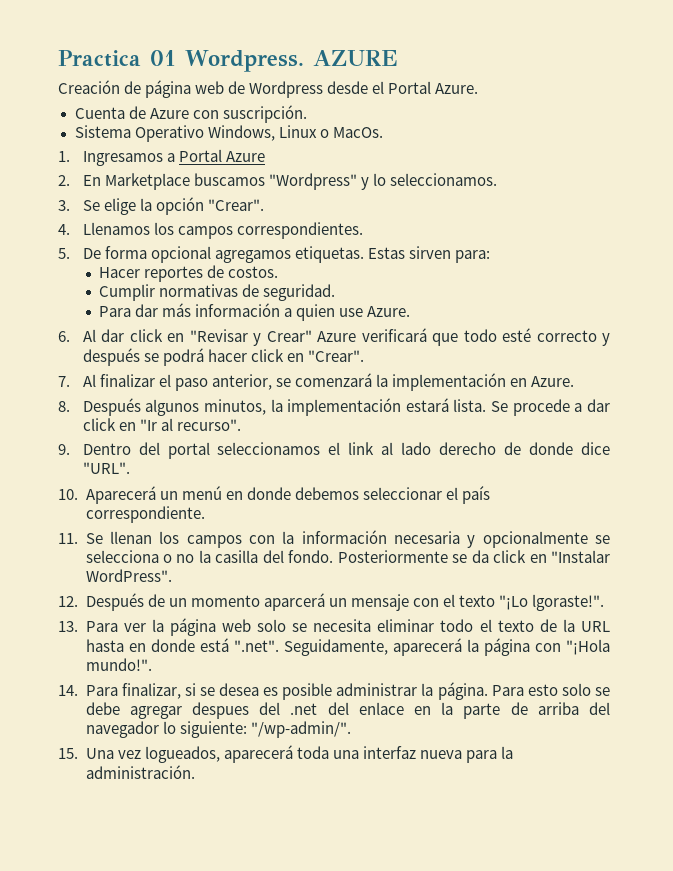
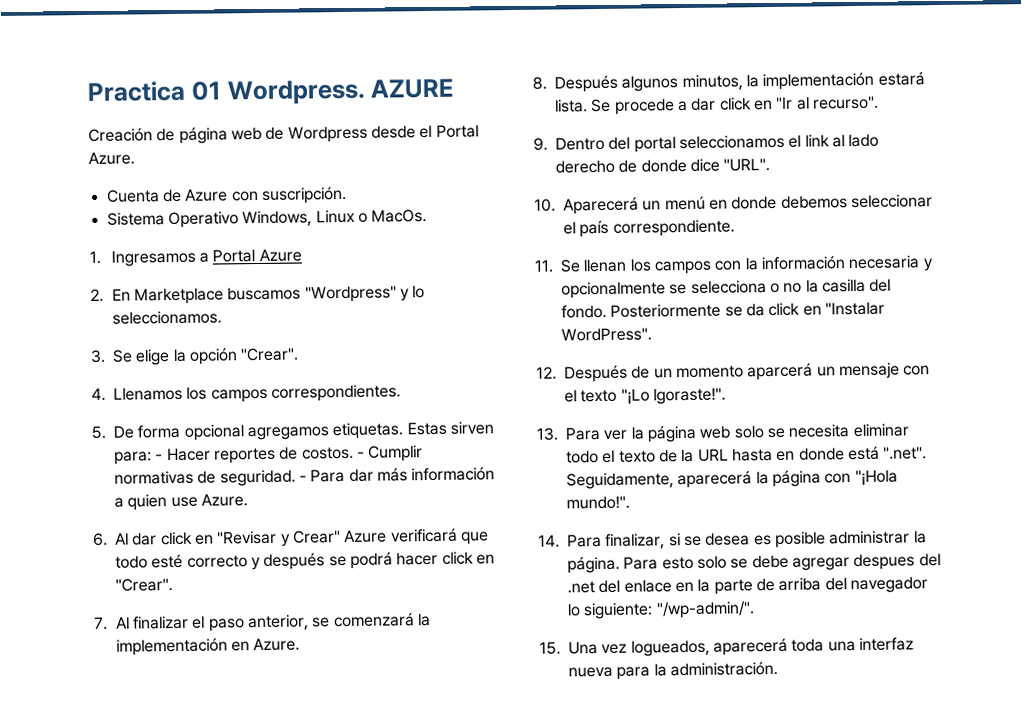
(490, 256) // -> [155,454,164,461] -
(279, 272) // -> [356,451,365,458] -
(336, 292) // -> [298,475,307,482] -

